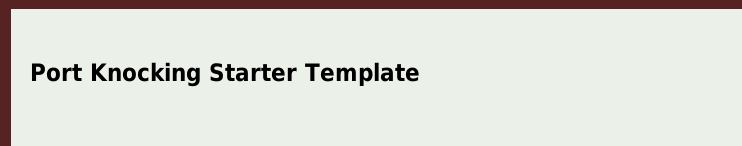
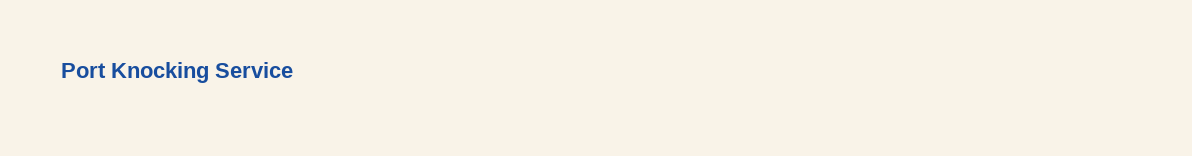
[209,62,420,86] Starter Template -> [215,62,293,78] Service

